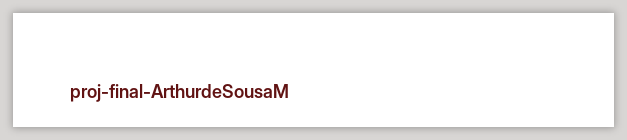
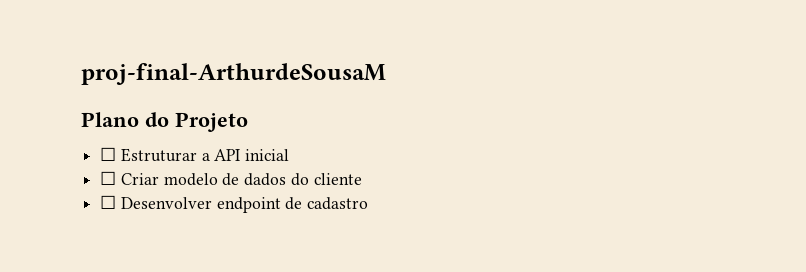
(289, 93) none -> [81,112,248,132] [100,147,290,162] [100,171,362,186] [100,195,369,213] // Plano do Projeto // ☐ Estruturar a API inicial // ☐ Criar modelo de dados do cliente // ☐ Desenvolver endpoint de cadastro

